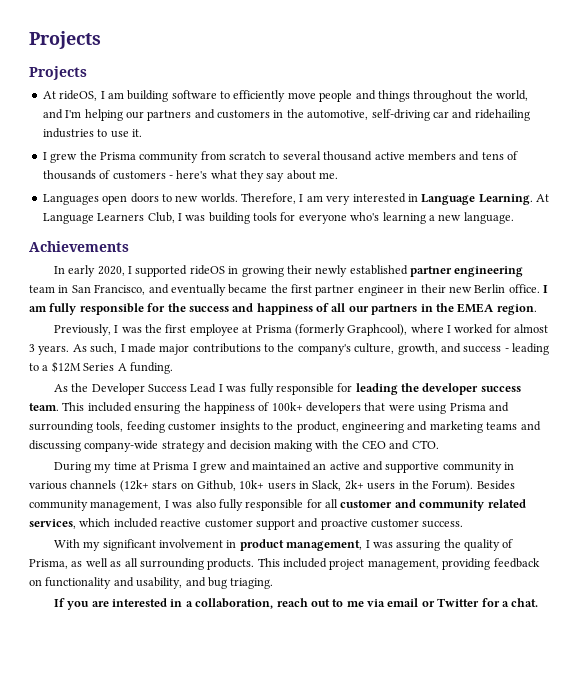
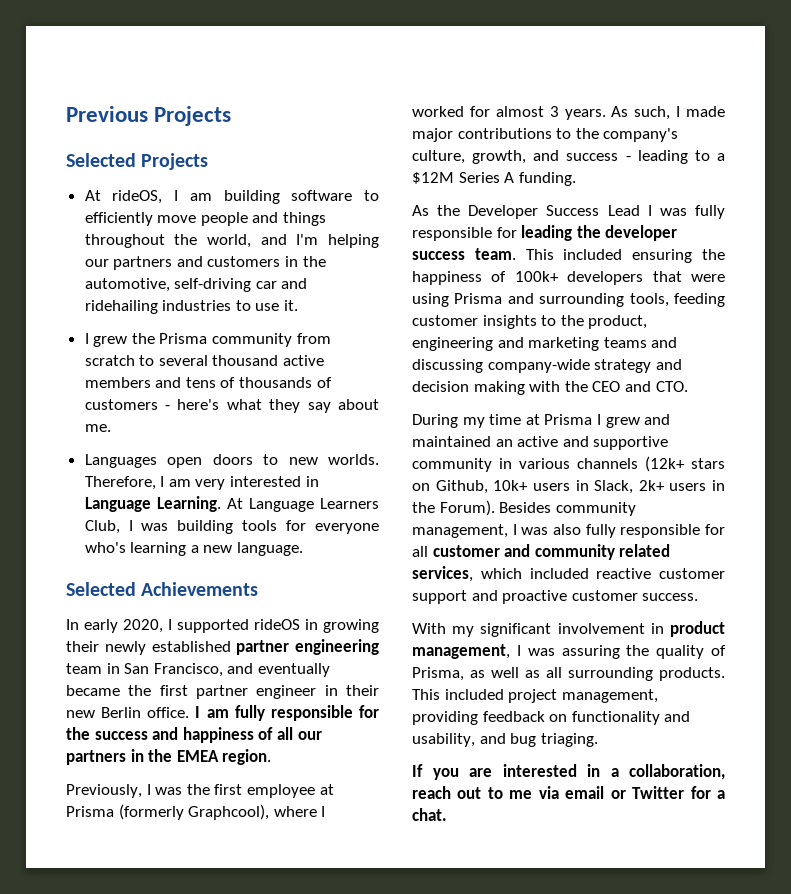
[29,31,101,49] Projects // -> [66,106,232,126] [66,153,136,167] Previous Projects // Selected
(514, 218) none -> [66,582,136,596] Selected

